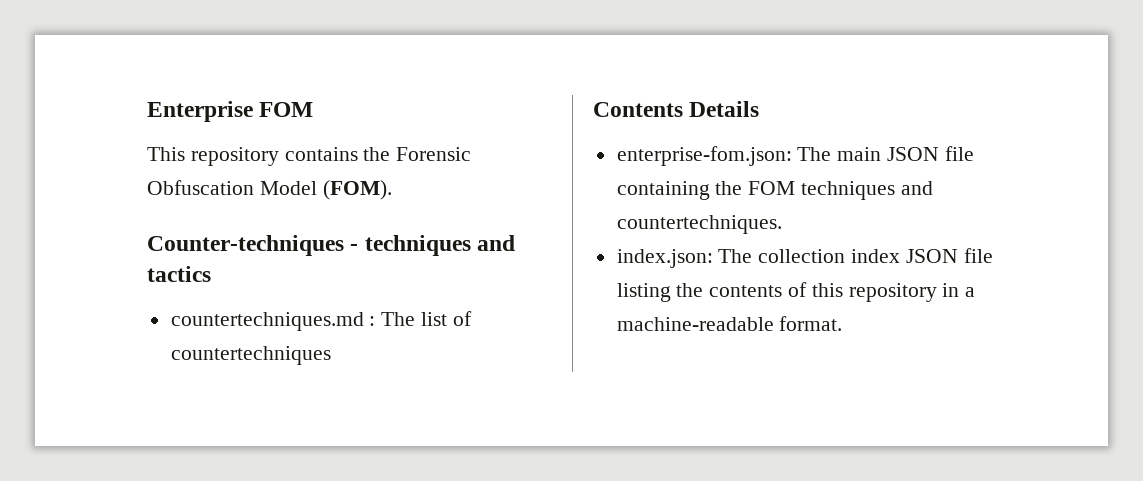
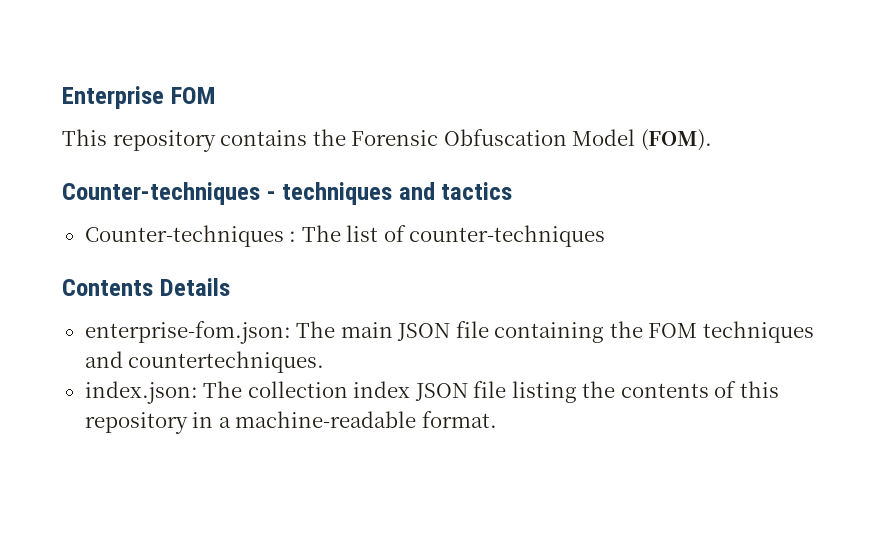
[170,312,364,331] countertechniques.md -> [84,225,284,247] Counter-techniques
[170,346,331,365] countertechniques -> [409,225,606,247] counter-techniques

